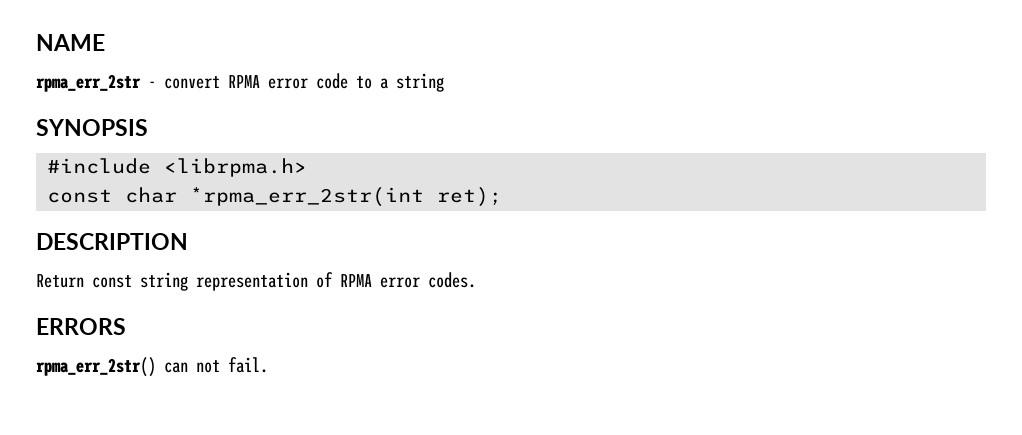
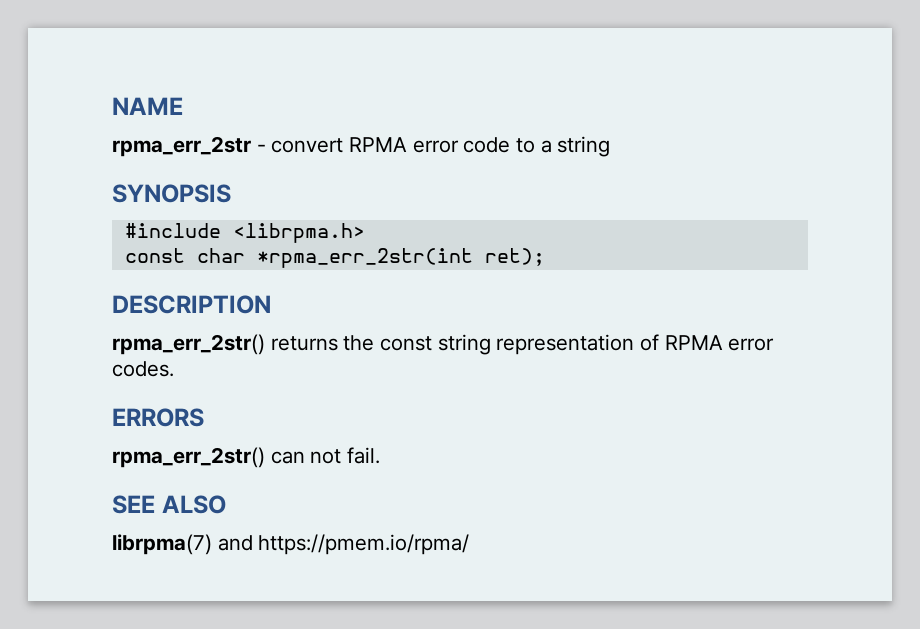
[36,274,84,288] Return -> [112,334,375,355] rpma_err_2str() returns the
(268, 365) none -> [112,495,226,514] [112,534,470,555] // SEE ALSO // librpma(7) and https://pmem.io/rpma/

